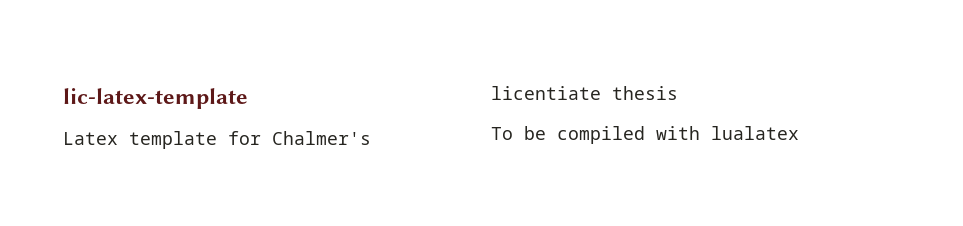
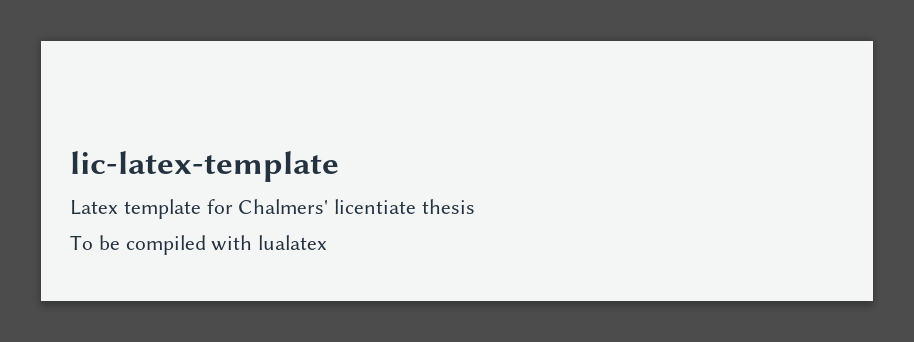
[272,131,371,145] Chalmer's -> [238,199,329,214] Chalmers'

